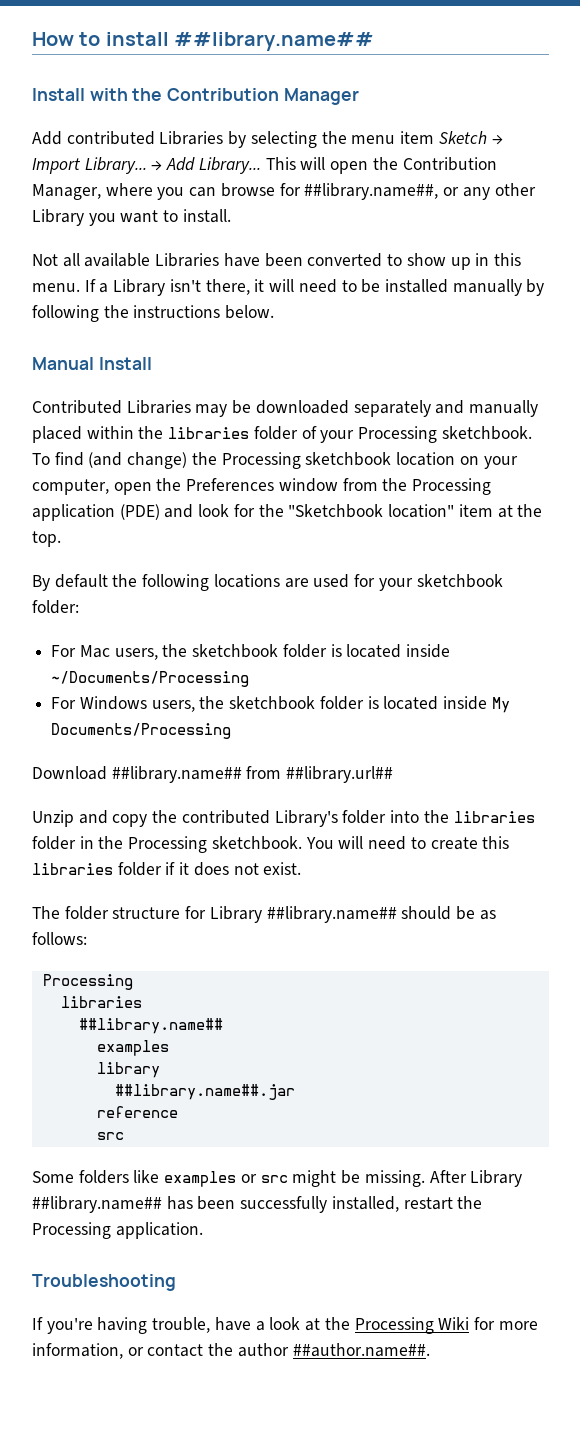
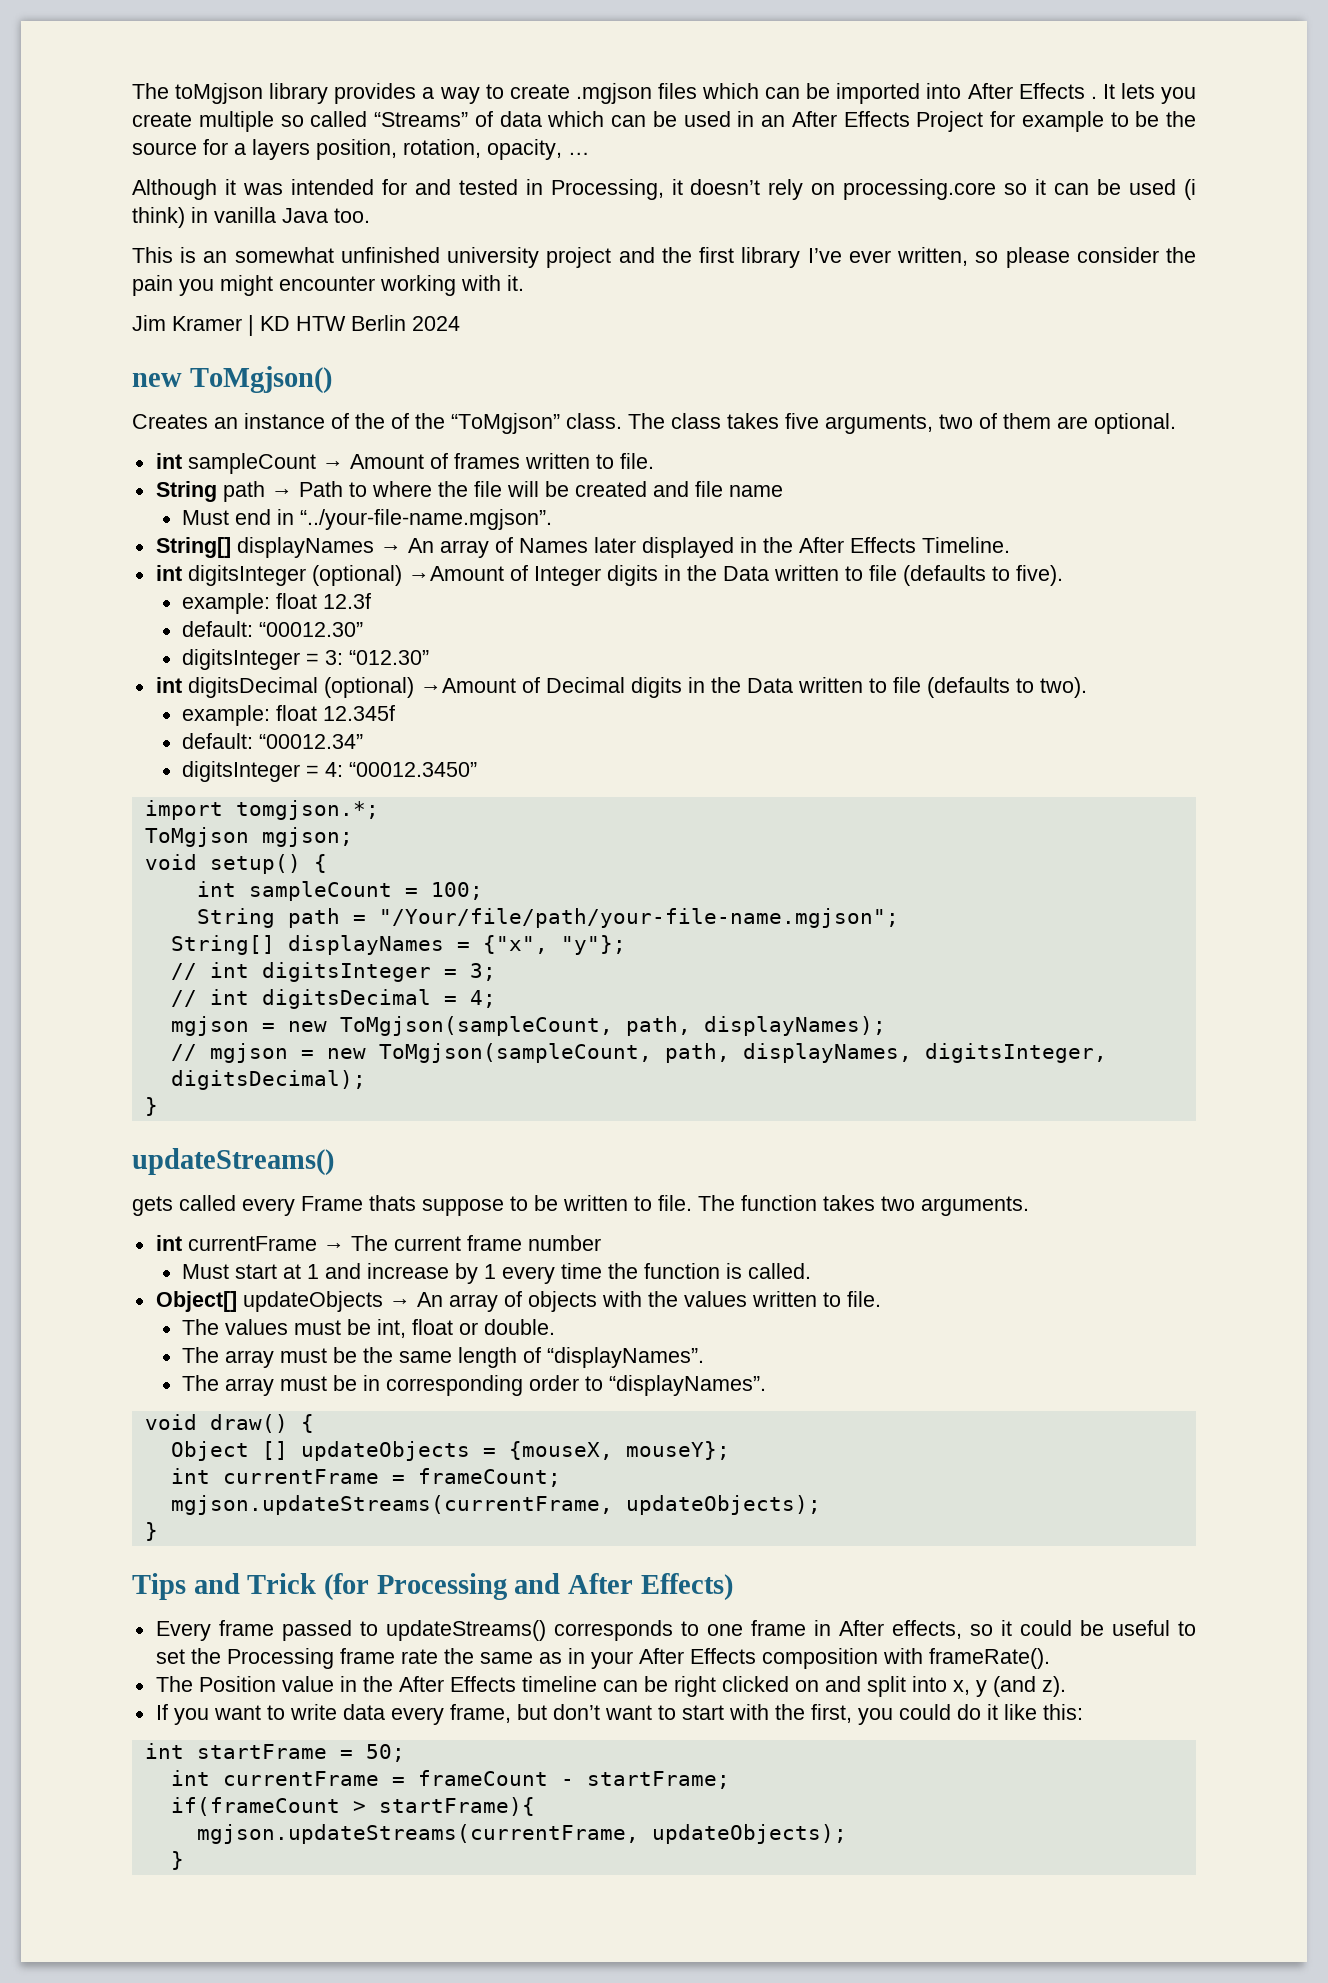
[32,32,375,51] [32,88,359,105] [32,131,503,148] [32,157,497,174] [32,183,536,200] [32,209,231,226] [32,253,521,270] [32,279,545,296] [32,305,275,322] [32,357,152,370] [32,400,539,417] [32,426,532,443] [32,452,518,469] [32,478,492,495] [32,504,543,521] [32,531,61,547] [32,574,503,591] [32,600,79,614] [51,644,451,660] [51,671,250,687] [51,696,510,713] [51,723,232,739] [32,766,394,783] [32,810,535,827] [32,836,510,853] [32,862,302,876] [32,906,496,923] [32,932,87,945] [42,974,133,990] [60,996,142,1008] [78,1018,223,1034] [96,1040,169,1056] [96,1062,160,1078] [114,1084,295,1100] [96,1106,178,1118] [96,1132,124,1140] [32,1170,523,1187] [32,1196,483,1213] [32,1222,203,1239] [32,1274,176,1291] [32,1317,538,1334] [32,1343,430,1359] How to install ##library.name## // Install with the Contribution Manager // Add contributed Libraries by selecting the menu item Sketch → Import Library... → Add Library... This will open the Contribution Manager, where you can browse for ##library.name##, or any other Library you want to install. // Not all available Libraries have been converted to show up in this menu. If a Library isn't there, it will need to be installed manually by following the instructions below. // Manual Install // Contributed Libraries may be downloaded separately and manually placed within the libraries folder of your Processing sketchbook. To find (and change) the Processing sketchbook location on your computer, open the Preferences window from the Processing application (PDE) and look for the "Sketchbook location" item at the top. // By default the following locations are used for your sketchbook folder: // For Mac users, the sketchbook folder is located inside ~/Documents/Processing // For Windows users, the sketchbook folder is located inside My Documents/Processing // Download ##library.name## from ##library.url## // Unzip and copy the contributed Library's folder into the libraries folder in the Processing sketchbook. You will need to create this libraries folder if it does not exist. // The folder structure for Library ##library.name## should be as follows: // Processing // libraries // ##library.name## // examples // library // ##library.name##.jar // reference // src // Some folders like examples or src might be missing. After Library ##library.name## has been successfully installed, restart the Processing application. // Troubleshooting // If you're having trouble, have a look at the Processing Wiki for more information, or contact the author ##author.name##. -> [132,83,1197,104] [132,111,1196,132] [132,139,590,160] [132,179,1196,200] [132,207,370,228] [132,247,1197,268] [132,275,524,296] [132,315,460,336] [132,366,332,394] [132,413,1176,434] [155,453,654,474] [155,481,783,502] [182,509,553,530] [155,537,1010,558] [155,565,1063,586] [182,593,372,614] [182,621,364,637] [182,649,430,670] [155,677,1087,698] [182,705,396,726] [182,733,364,749] [182,761,478,782] [144,800,379,820] [144,827,353,847] [144,854,327,874] [196,881,483,901] [196,908,899,928] [170,935,626,955] [170,962,496,982] [170,989,496,1009] [170,1016,886,1036] [170,1043,1107,1063] [170,1070,366,1090] [144,1097,158,1116] [132,1148,334,1176] [132,1195,1029,1216] [155,1235,601,1251] [182,1263,812,1284] [155,1291,881,1312] [182,1319,556,1338] [182,1347,705,1368] [182,1375,767,1396] [144,1414,314,1433] [170,1441,730,1461] [170,1468,561,1487] [170,1495,821,1515] [144,1522,158,1541] [132,1573,733,1601] [155,1620,1196,1641] [155,1648,1050,1669] [155,1676,1066,1697] [155,1704,1083,1725] [144,1743,405,1762] [170,1770,730,1789] [170,1797,535,1816] [196,1824,847,1844] [170,1851,184,1870] The toMgjson library provides a way to create .mgjson files which can be imported into After Effects . It lets you create multiple so called “Streams” of data which can be used in an After Effects Project for example to be the source for a layers position, rotation, opacity, … // Although it was intended for and tested in Processing, it doesn’t rely on processing.core so it can be used (i think) in vanilla Java too. // This is an somewhat unfinished university project and the first library I’ve ever written, so please consider the pain you might encounter working with it. // Jim Kramer | KD HTW Berlin 2024 // new ToMgjson() // Creates an instance of the of the “ToMgjson” class. The class takes five arguments, two of them are optional. // int sampleCount → Amount of frames written to file. // String path → Path to where the file will be created and file name // Must end in “../your-file-name.mgjson”. // String[] displayNames → An array of Names later displayed in the After Effects Timeline. // int digitsInteger (optional) →Amount of Integer digits in the Data written to file (defaults to five). // example: float 12.3f // default: “00012.30” // digitsInteger = 3: “012.30” // int digitsDecimal (optional) →Amount of Decimal digits in the Data written to file (defaults to two). // example: float 12.345f // default: “00012.34” // digitsInteger = 4: “00012.3450” // import tomgjson.*; // ToMgjson mgjson; // void setup() { // int sampleCount = 100; // String path = "/Your/file/path/your-file-name.mgjson"; // String[] displayNames = {"x", "y"}; // // int digitsInteger = 3; // // int digitsDecimal = 4; // mgjson = new ToMgjson(sampleCount, path, displayNames); // // mgjson = new ToMgjson(sampleCount, path, displayNames, digitsInteger, digitsDecimal); // } // updateStreams() // gets called every Frame thats suppose to be written to file. The function takes two arguments. // int currentFrame → The current frame number // Must start at 1 and increase by 1 every time the function is called. // Object[] updateObjects → An array of objects with the values written to file. // The values must be int, float or double. // The array must be the same length of “displayNames”. // The array must be in corresponding order to “displayNames”. // void draw() { // Object [] updateObjects = {mouseX, mouseY}; // int currentFrame = frameCount; // mgjson.updateStreams(currentFrame, updateObjects); // } // Tips and Trick (for Processing and After Effects) // Every frame passed to updateStreams() corresponds to one frame in After effects, so it could be useful to set the Processing frame rate the same as in your After Effects composition with frameRate(). // The Position value in the After Effects timeline can be right clicked on and split into x, y (and z). // If you want to write data every frame, but don’t want to start with the first, you could do it like this: // int startFrame = 50; // int currentFrame = frameCount - startFrame; // if(frameCount > startFrame){ // mgjson.updateStreams(currentFrame, updateObjects); // }

